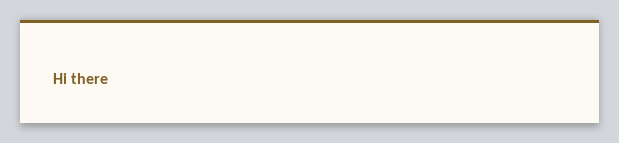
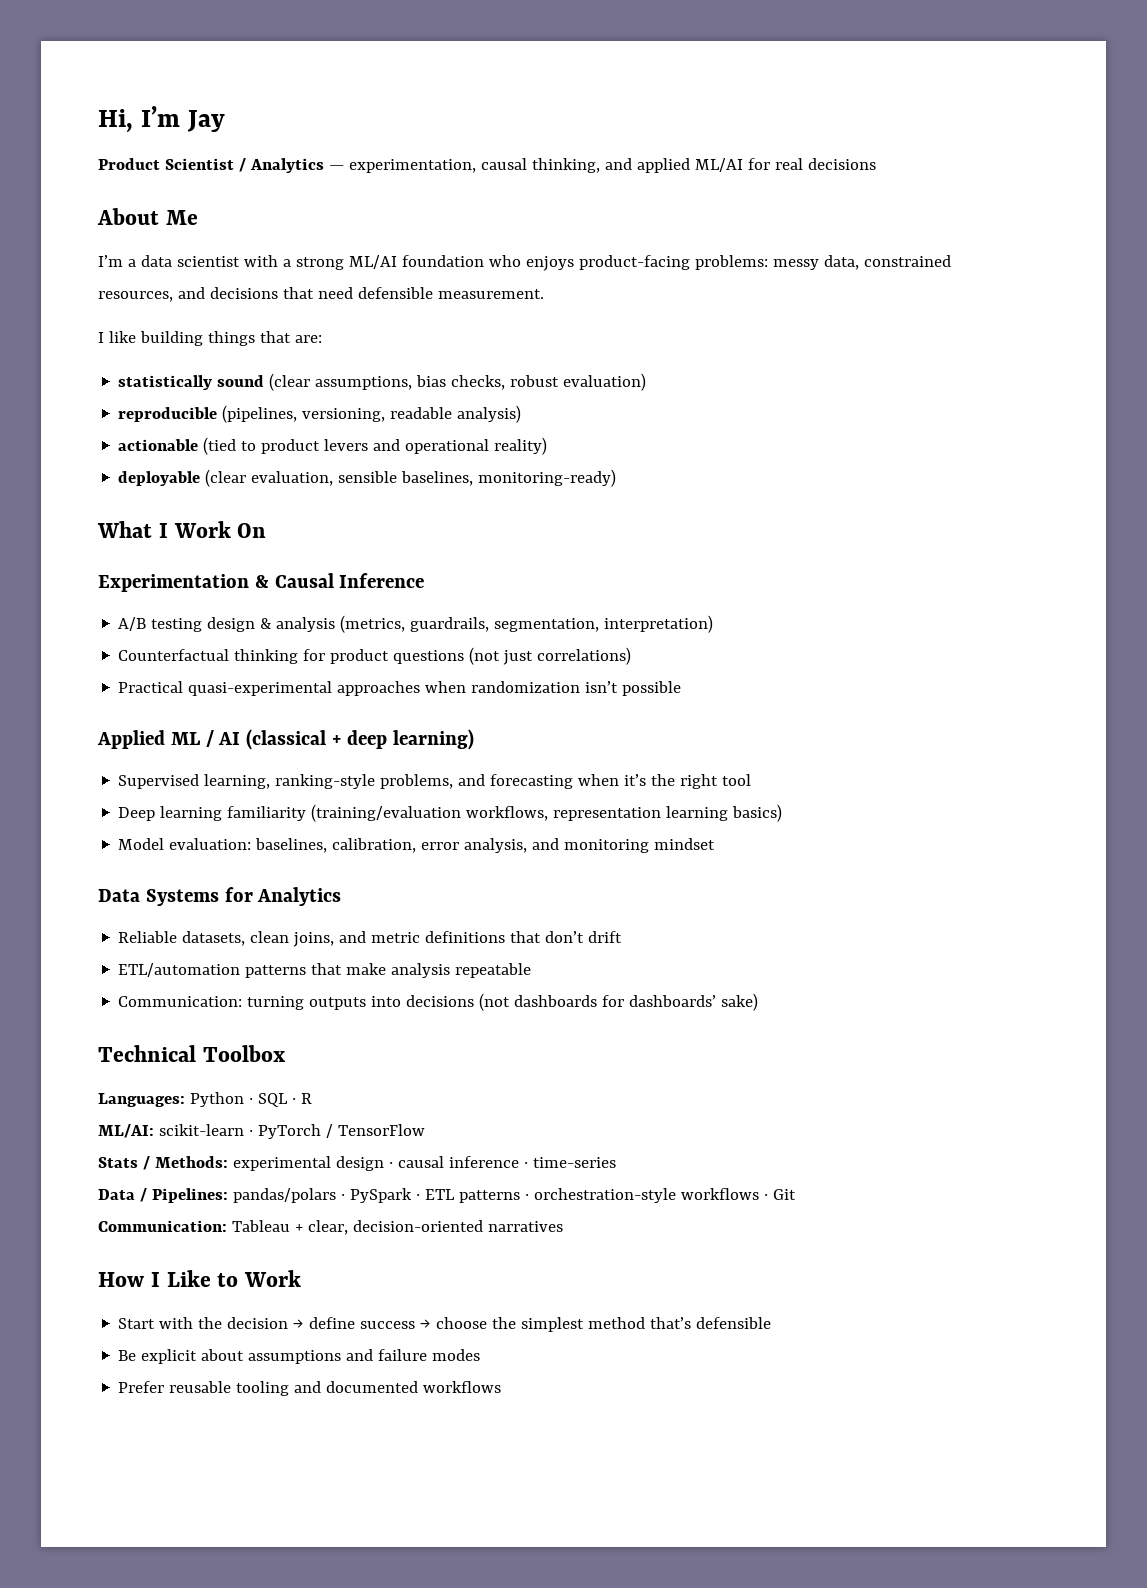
[53,73,109,84] Hi there -> [98,106,225,133] [98,158,876,173] [97,208,198,225] [98,255,951,271] [98,287,544,302] [98,331,322,346] [118,373,647,391] [118,405,522,423] [118,437,548,455] [118,469,617,487] [97,521,267,538] [98,573,425,592] [118,615,714,633] [118,647,632,665] [118,681,682,696] [97,729,474,750] [118,774,752,789] [118,804,783,822] [118,838,716,853] [98,887,342,906] [118,931,623,947] [118,963,532,978] [118,993,759,1011] [98,1045,285,1062] [98,1092,312,1107] [98,1124,425,1139] [98,1156,616,1171] [98,1188,796,1203] [98,1220,563,1235] [98,1270,301,1287] [118,1317,772,1332] [118,1349,481,1364] [118,1381,502,1396] Hi, I’m Jay // Product Scientist / Analytics — experimentation, causal thinking, and applied ML/AI for real decisions // About Me // I’m a data scientist with a strong ML/AI foundation who enjoys product-facing problems: messy data, constrained resources, and decisions that need defensible measurement. // I like building things that are: // statistically sound (clear assumptions, bias checks, robust evaluation) // reproducible (pipelines, versioning, readable analysis) // actionable (tied to product levers and operational reality) // deployable (clear evaluation, sensible baselines, monitoring-ready) // What I Work On // Experimentation & Causal Inference // A/B testing design & analysis (metrics, guardrails, segmentation, interpretation) // Counterfactual thinking for product questions (not just correlations) // Practical quasi-experimental approaches when randomization isn’t possible // Applied ML / AI (classical + deep learning) // Supervised learning, ranking-style problems, and forecasting when it’s the right tool // Deep learning familiarity (training/evaluation workflows, representation learning basics) // Model evaluation: baselines, calibration, error analysis, and monitoring mindset // Data Systems for Analytics // Reliable datasets, clean joins, and metric definitions that don’t drift // ETL/automation patterns that make analysis repeatable // Communication: turning outputs into decisions (not dashboards for dashboards’ sake) // Technical Toolbox // Languages: Python · SQL · R // ML/AI: scikit-learn · PyTorch / TensorFlow // Stats / Methods: experimental design · causal inference · time-series // Data / Pipelines: pandas/polars · PySpark · ETL patterns · orchestration-style workflows · Git // Communication: Tableau + clear, decision-oriented narratives // How I Like to Work // Start with the decision → define success → choose the simplest method that’s defensible // Be explicit about assumptions and failure modes // Prefer reusable tooling and documented workflows

